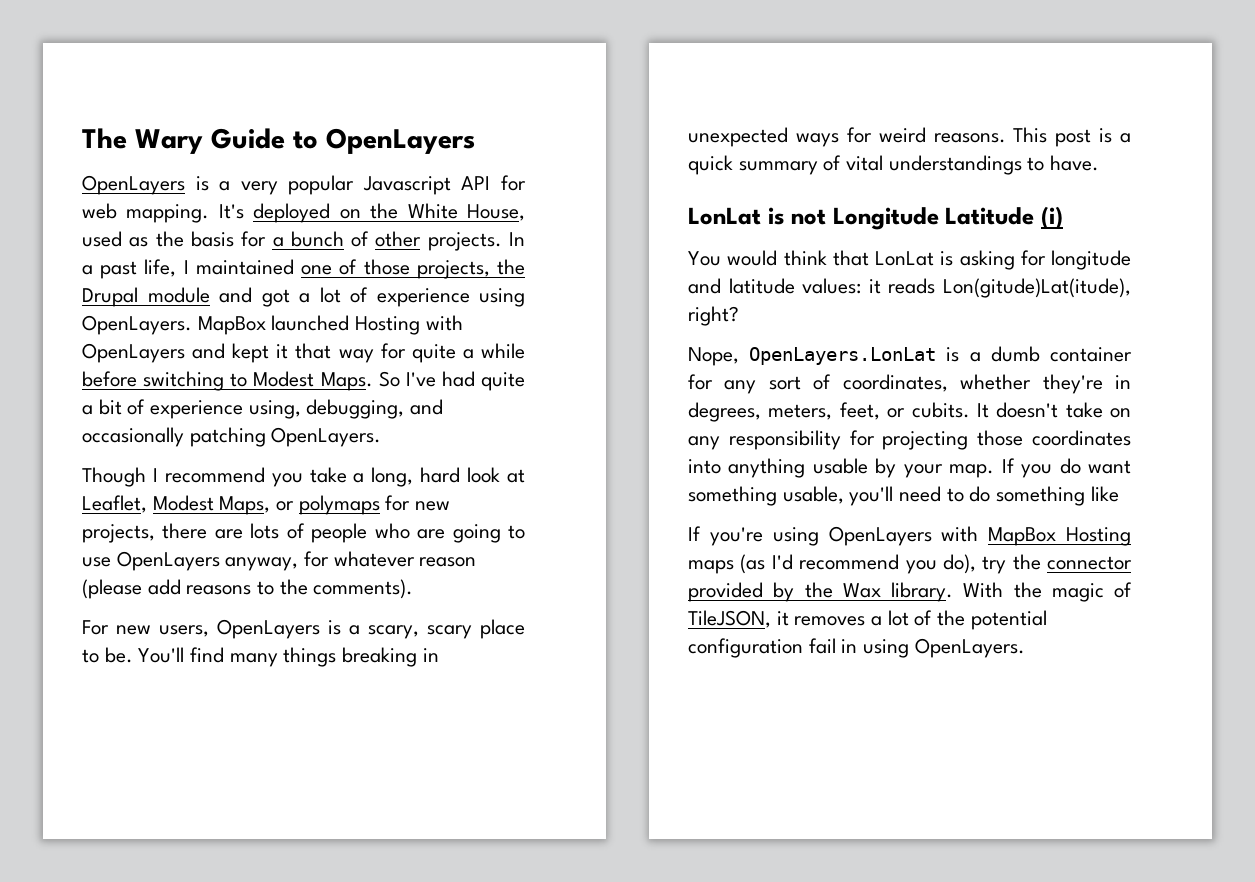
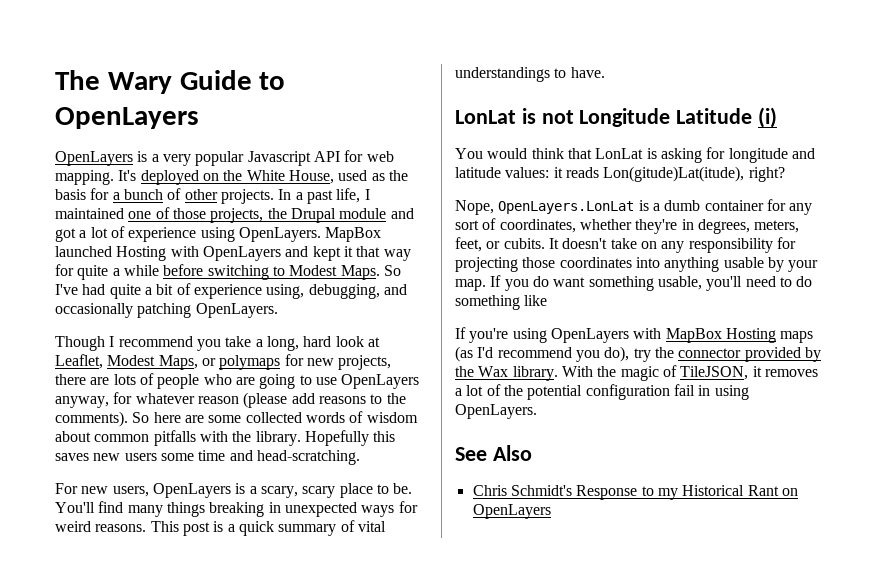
(414, 589) none -> [132,411,418,423] [55,430,396,446] [55,450,360,465] So here are some collected words of wisdom about common pitfalls with the library. Hopefully this saves new users some time and head-scratching.
(1025, 648) none -> [455,445,532,461] [472,485,798,500] [472,504,551,519] // See Also // Chris Schmidt's Response to my Historical Rant on OpenLayers

